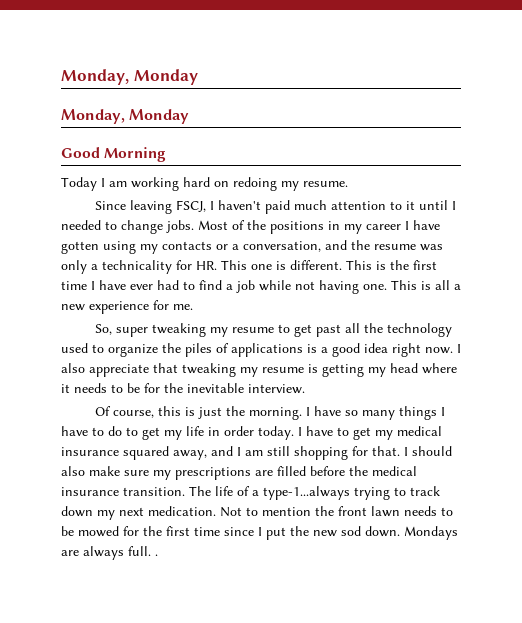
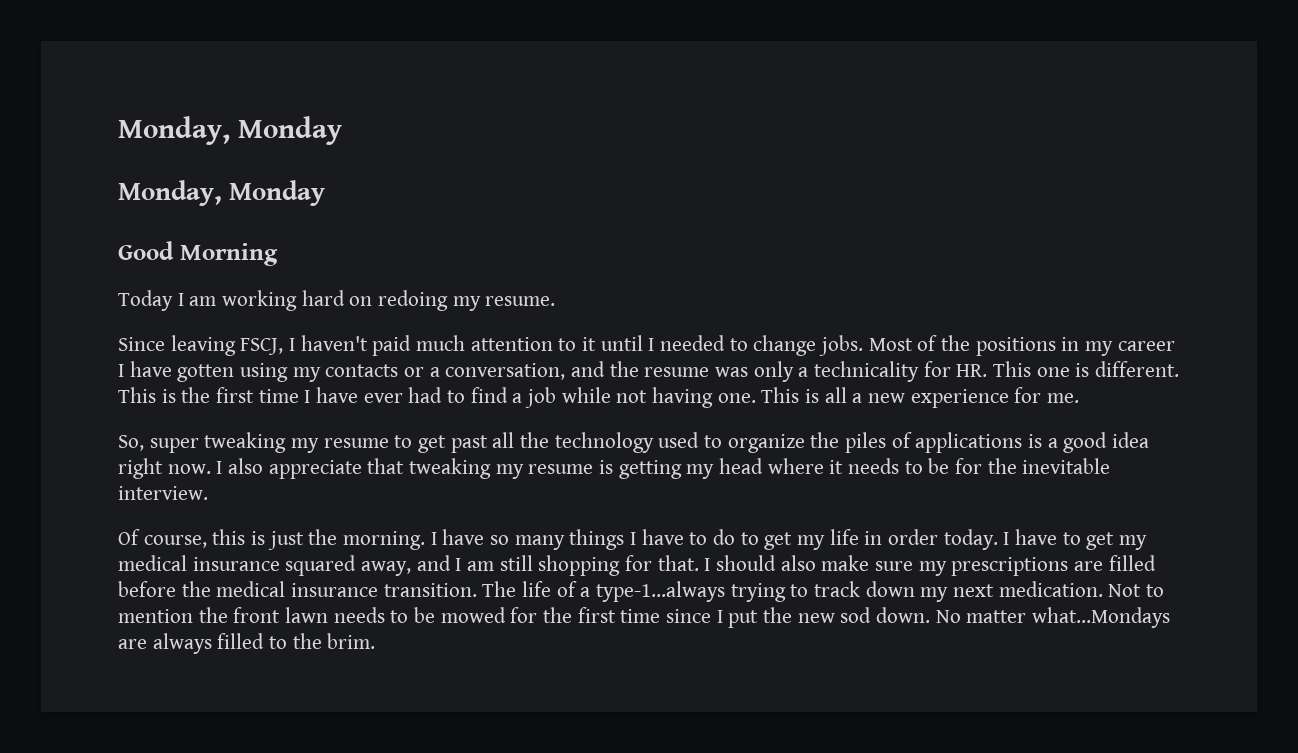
[404,526,458,540] [61,546,158,560] Mondays are always full. . -> [935,607,1171,628] [118,633,376,654] No matter what...Mondays are always filled to the brim.

